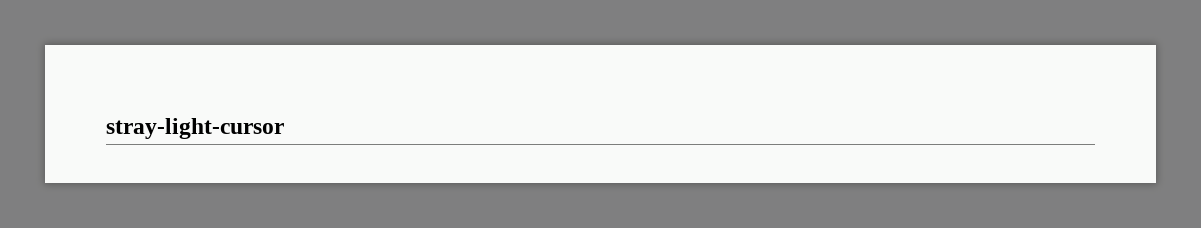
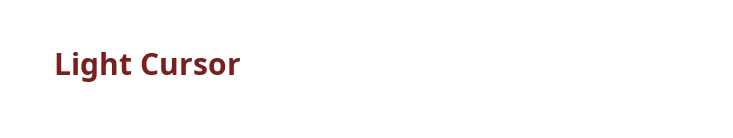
[106,118,284,139] stray-light-cursor -> [54,52,242,82] Light Cursor

